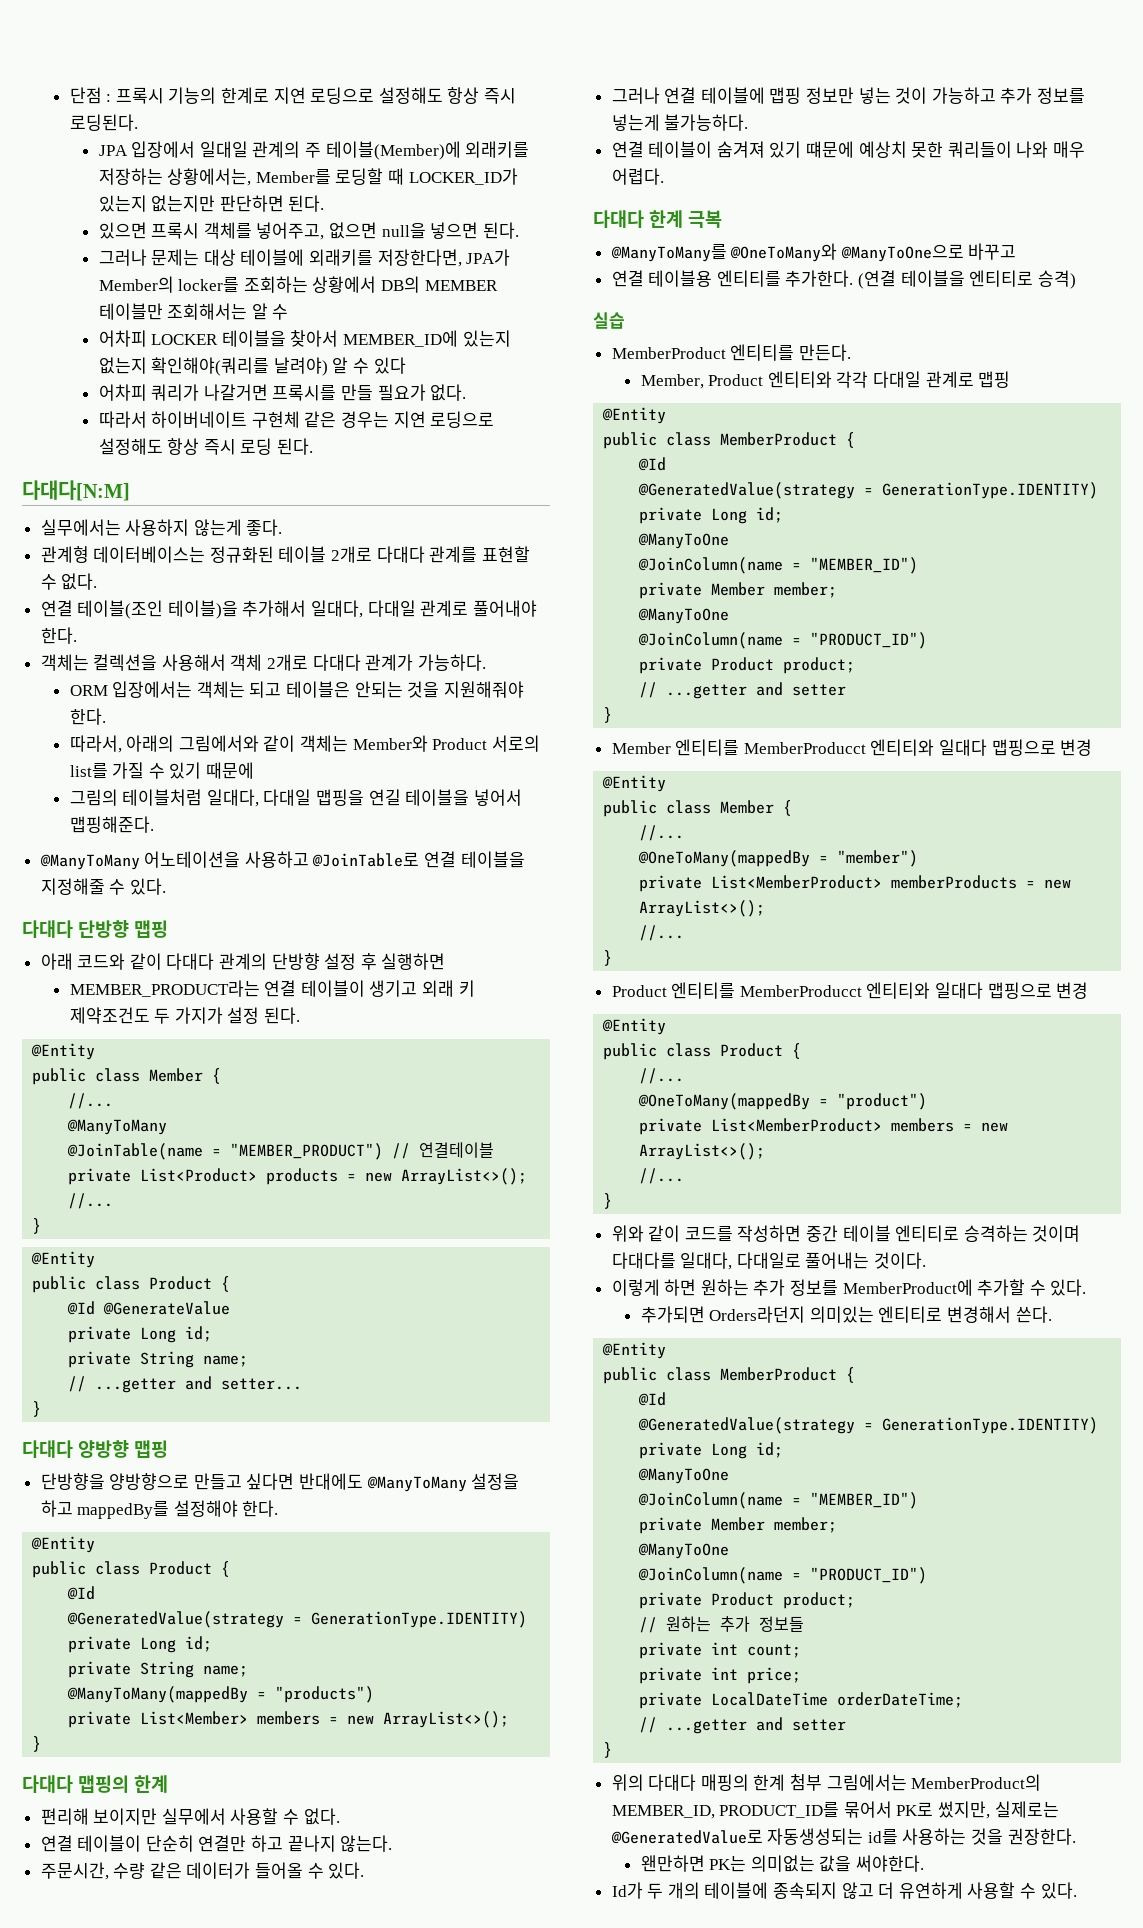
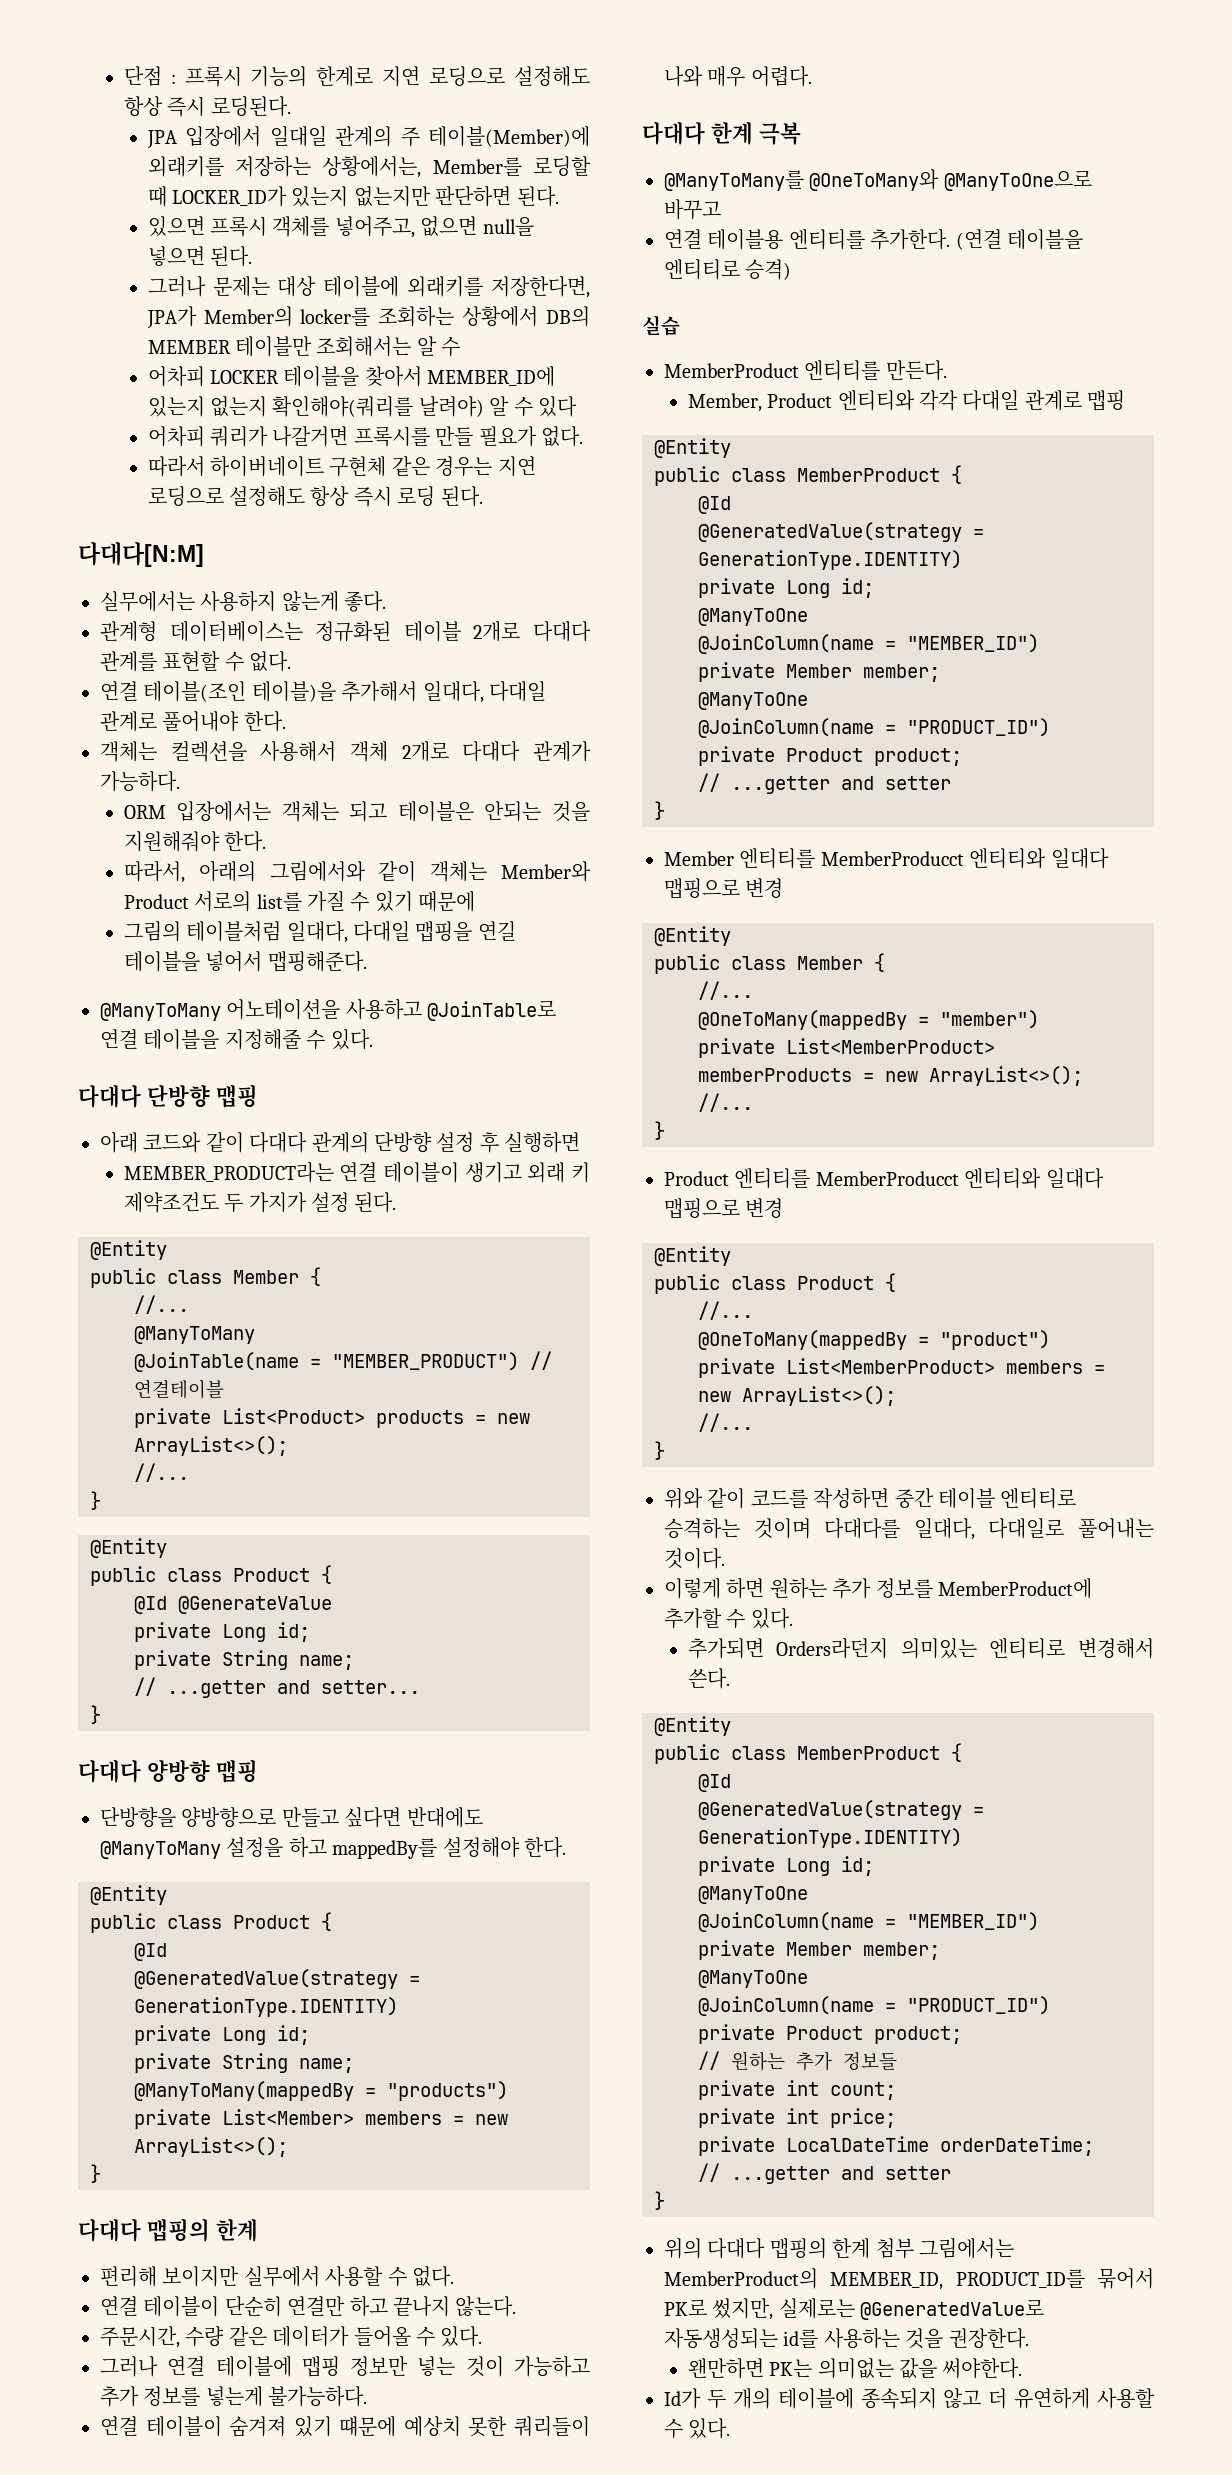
[700,1774,749,1791] 매핑의 -> [769,2238,827,2259] 맵핑의

